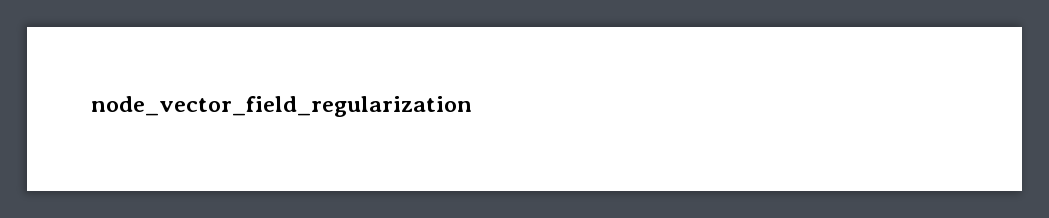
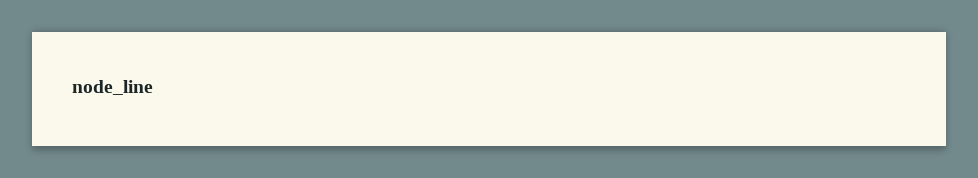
[91,96,472,117] node_vector_field_regularization -> [72,80,153,95] node_line

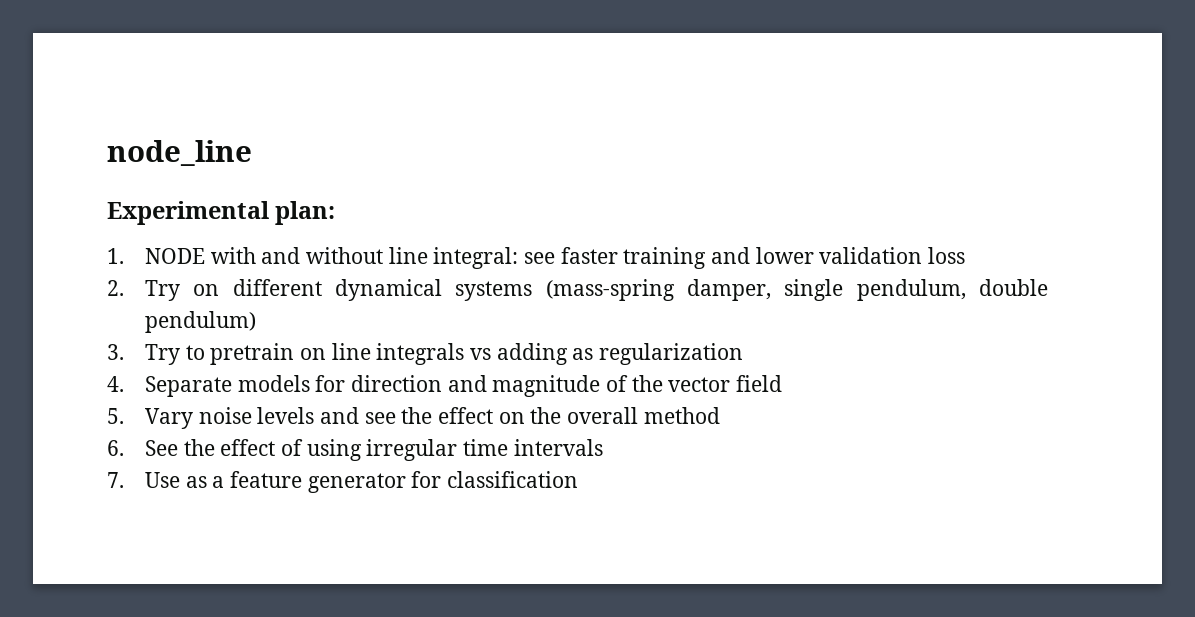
(153, 87) none -> [107,201,336,225] [107,247,966,269] [107,279,1049,301] [144,311,256,333] [107,343,743,365] [107,375,782,397] [107,407,720,429] [107,439,603,461] [107,471,578,493] // Experimental plan: // 1. NODE with and without line integral: see faster training and lower validation loss // 2. Try on different dynamical systems (mass-spring damper, single pendulum, double pendulum) // 3. Try to pretrain on line integrals vs adding as regularization // 4. Separate models for direction and magnitude of the vector field // 5. Vary noise levels and see the effect on the overall method // 6. See the effect of using irregular time intervals // 7. Use as a feature generator for classification

